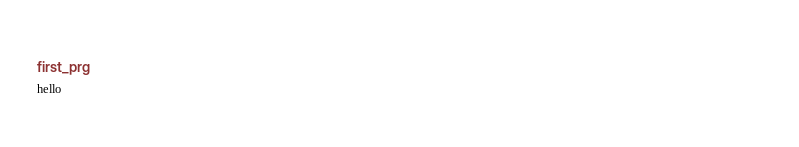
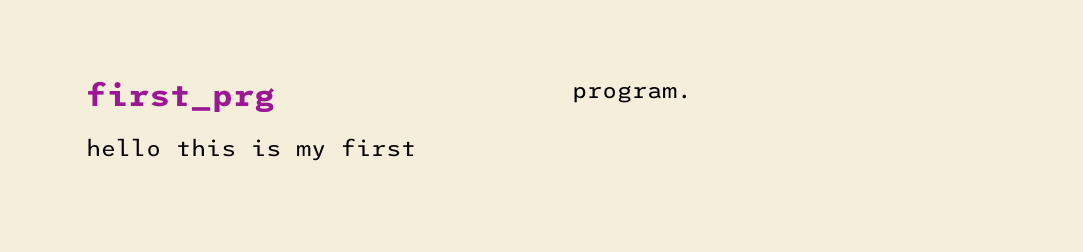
(61, 88) none -> [176,138,416,161] [572,85,692,103] this is my first program.

